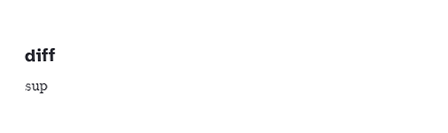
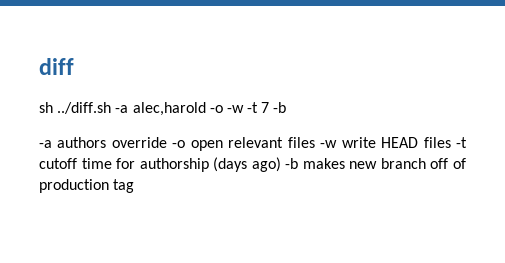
[25,83,48,94] sup -> [39,102,287,116] [39,137,467,151] [39,157,467,172] [39,179,135,193] sh ../diff.sh -a alec,harold -o -w -t 7 -b // -a authors override -o open relevant files -w write HEAD files -t cutoff time for authorship (days ago) -b makes new branch off of production tag

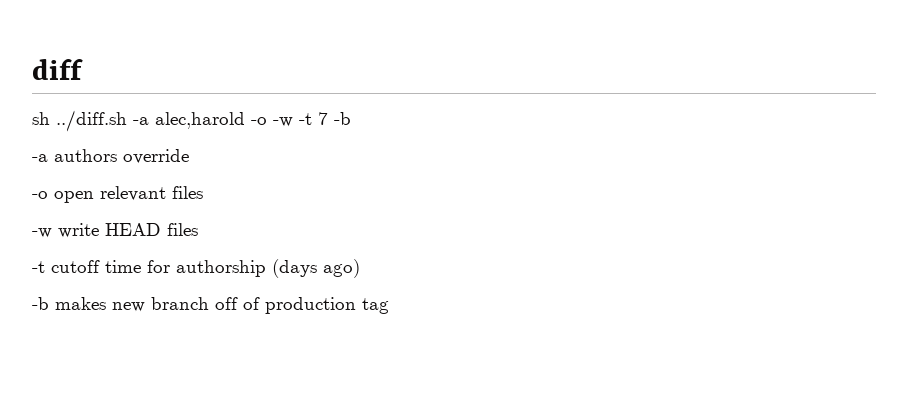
(167, 142) none -> (189, 156) //
(315, 142) none -> (203, 192) //
(451, 142) none -> (198, 229) //
(281, 164) none -> (360, 268) //

